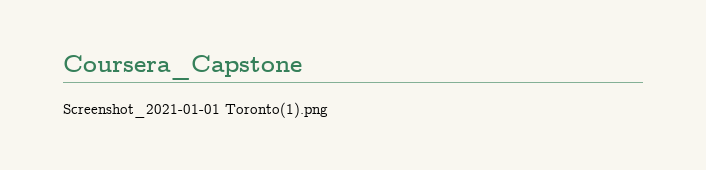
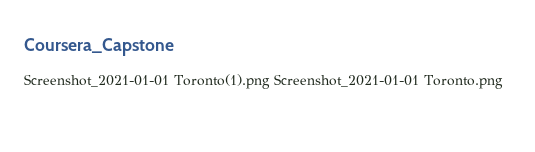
(328, 110) none -> [273,74,503,89] Screenshot_2021-01-01 Toronto.png

